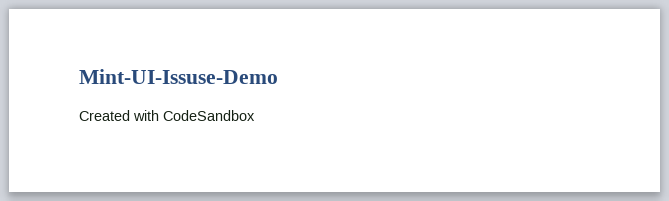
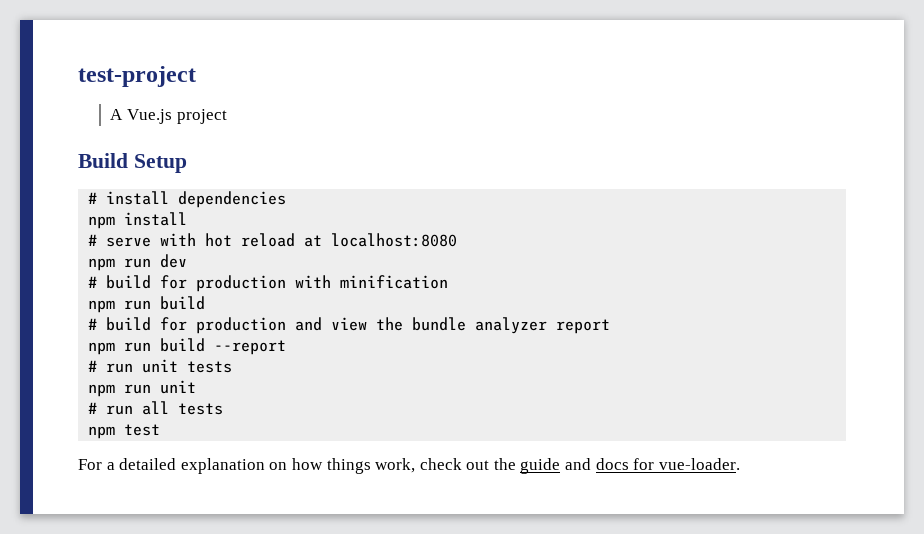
[79,69,278,84] [79,110,255,121] Mint-UI-Issuse-Demo // Created with CodeSandbox -> [78,66,196,87] [110,109,227,124] [78,153,187,173] [88,191,287,208] [88,212,188,229] [88,233,458,247] [88,254,188,271] [88,275,449,292] [88,296,206,313] [88,317,611,334] [88,338,287,355] [88,359,233,373] [88,380,197,397] [88,401,224,415] [88,424,161,439] [78,458,740,474] test-project // A Vue.js project // Build Setup // # install dependencies // npm install // # serve with hot reload at localhost:8080 // npm run dev // # build for production with minification // npm run build // # build for production and view the bundle analyzer report // npm run build --report // # run unit tests // npm run unit // # run all tests // npm test // For a detailed explanation on how things work, check out the guide and docs for vue-loader.

